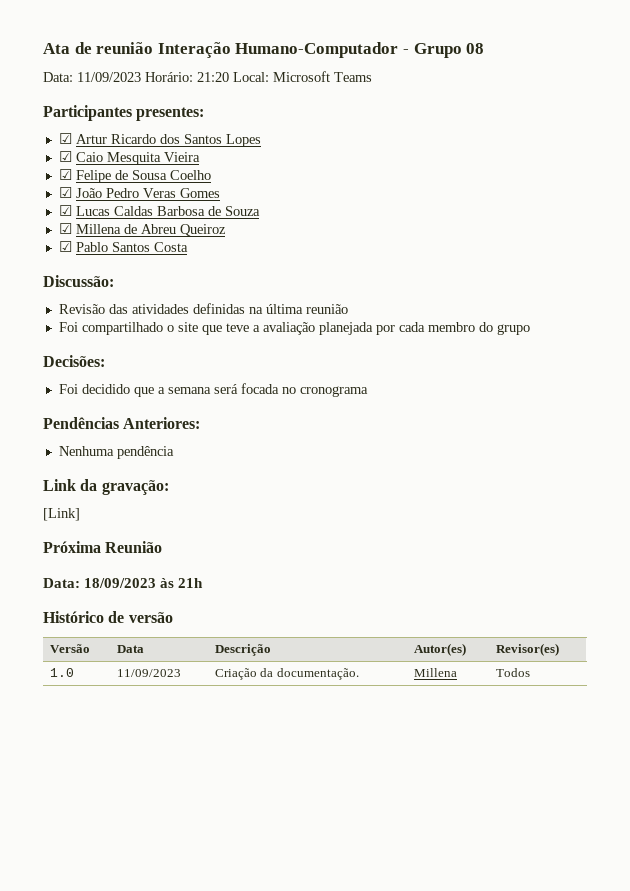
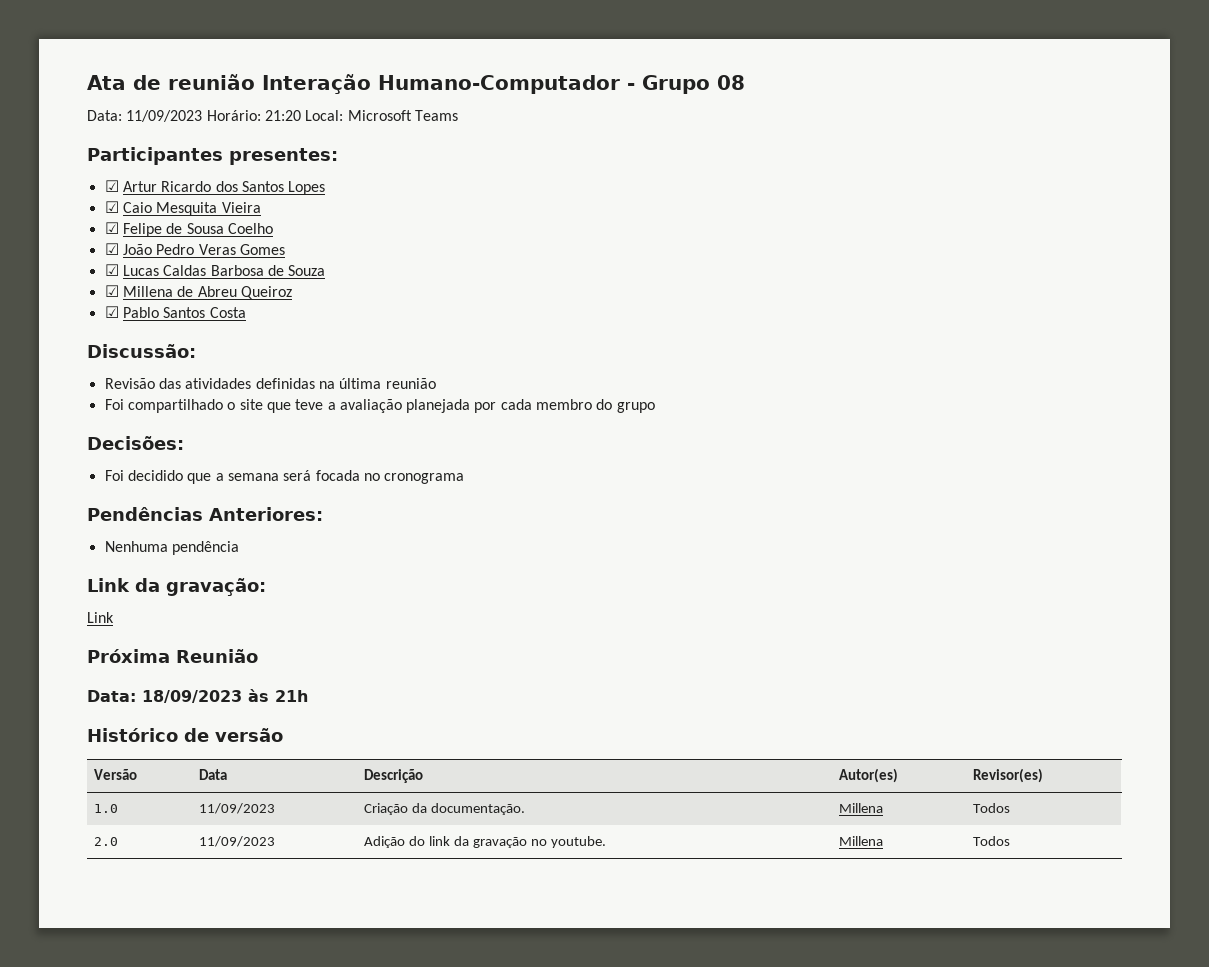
[43,508,80,521] [Link] -> [87,612,114,623] Link
(530, 672) none -> [94,837,119,846] [199,836,276,847] [364,836,606,848] [839,836,884,846] [973,836,1011,846] // 2.0 | 11/09/2023 | Adição do link da gravação no youtube. | Millena | Todos

